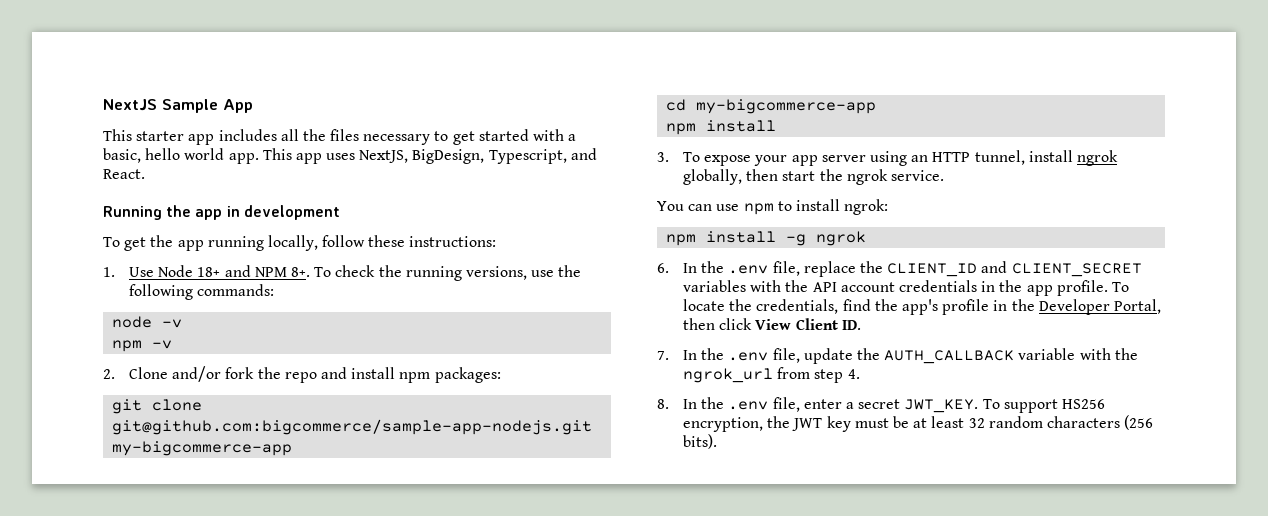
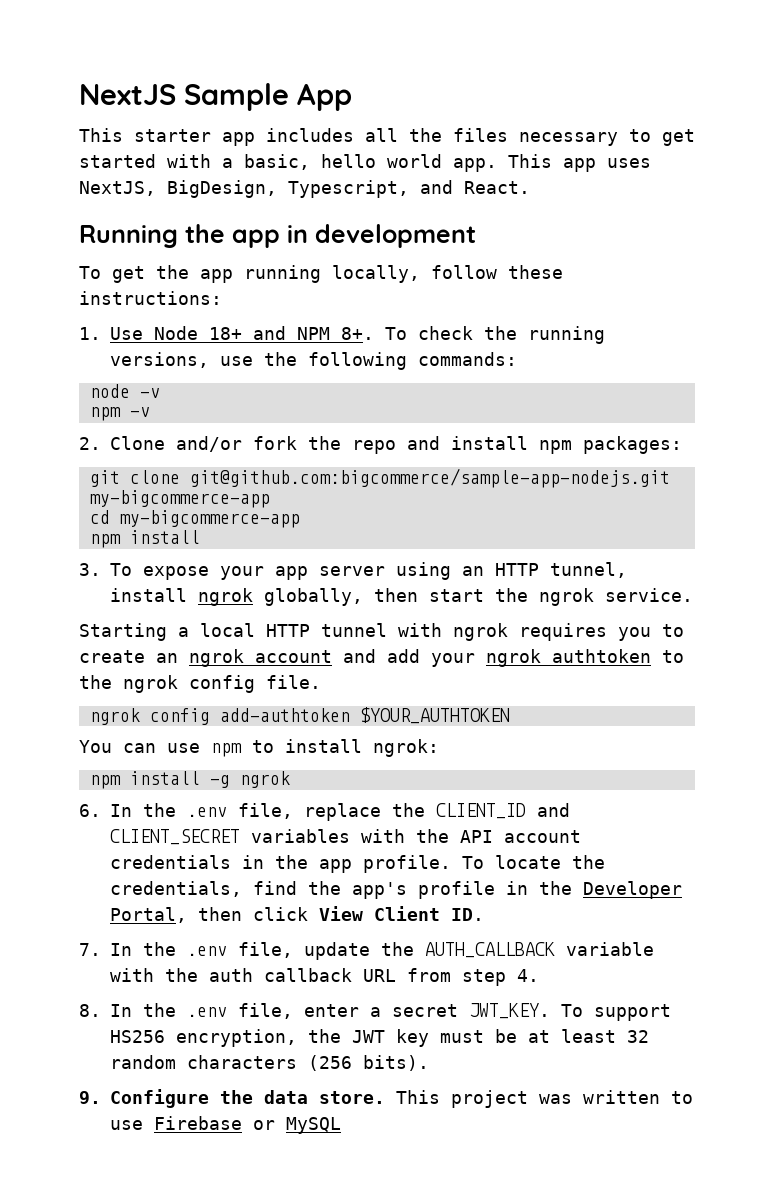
(944, 175) none -> [79,623,684,641] [79,649,684,667] [79,675,321,693] [89,707,510,725] // Starting a local HTTP tunnel with ngrok requires you to create an ngrok account and add your ngrok authtoken to the ngrok config file. // ngrok config add-authtoken $YOUR_AUTHTOKEN
[683,368,774,383] ngrok_url -> [209,968,396,982] auth callback URL
(718, 441) none -> [79,1089,693,1108] [110,1116,341,1134] // 9. Configure the data store. This project was written to use Firebase or MySQL

